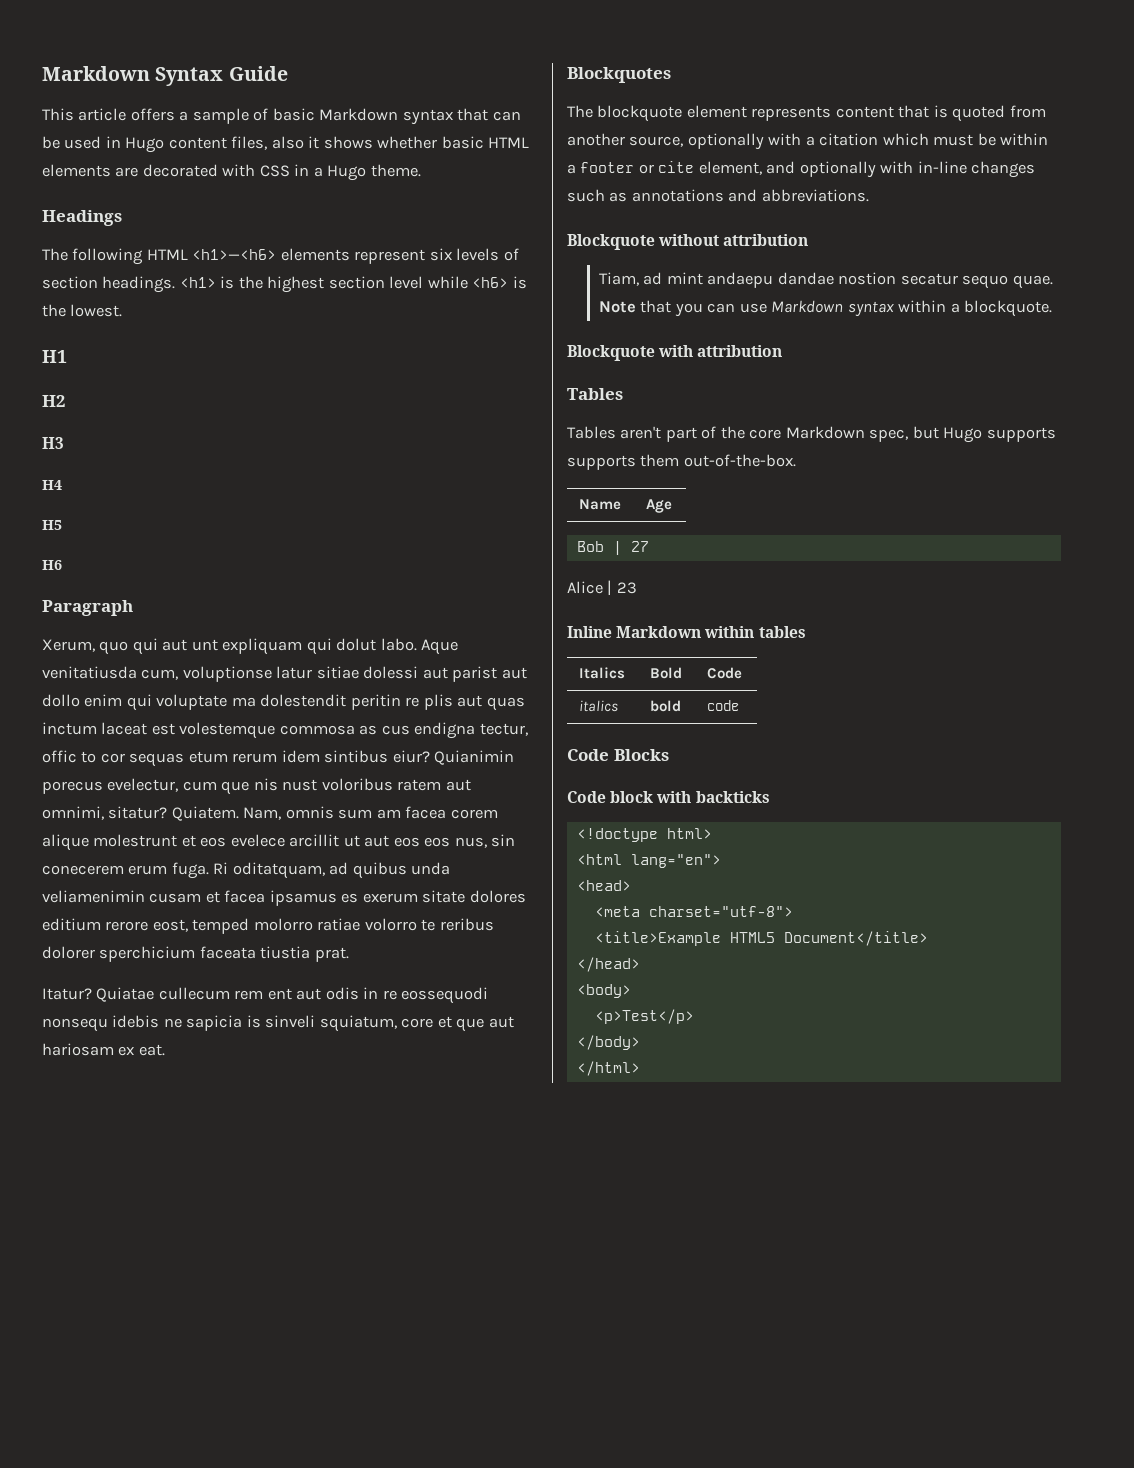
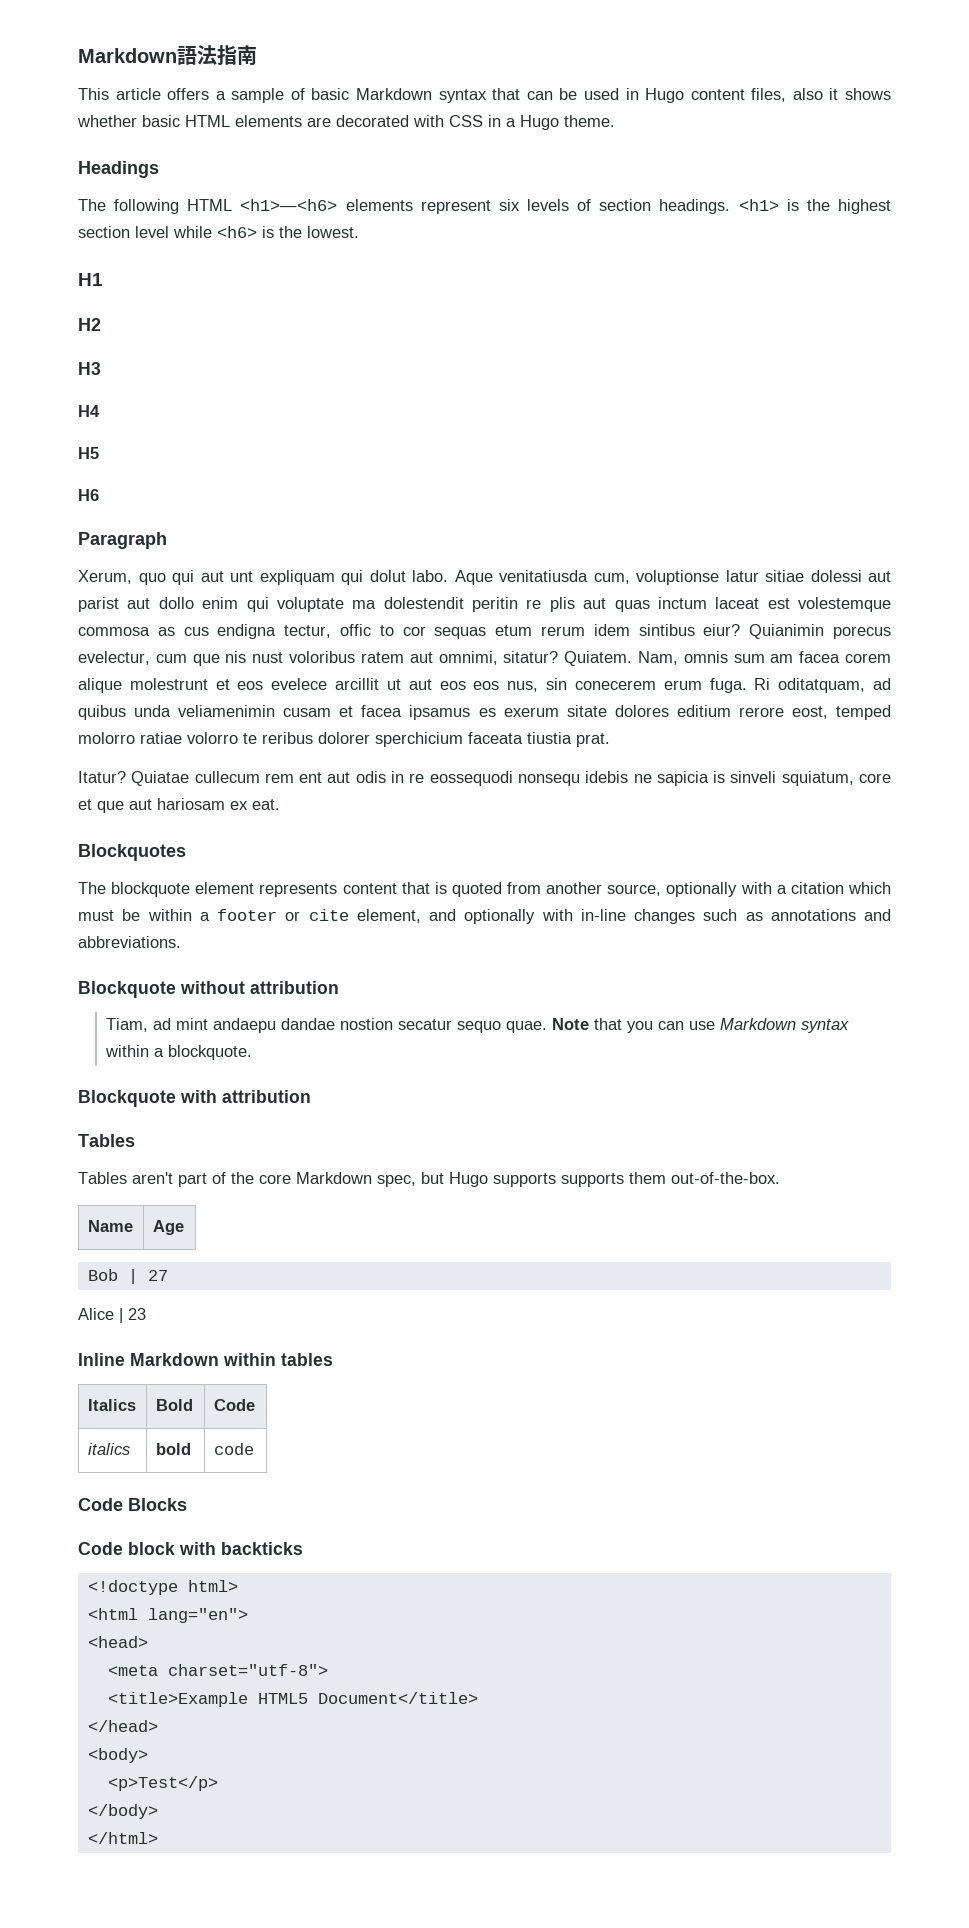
[42,66,288,86] Markdown Syntax Guide -> [78,45,257,65] Markdown語法指南

